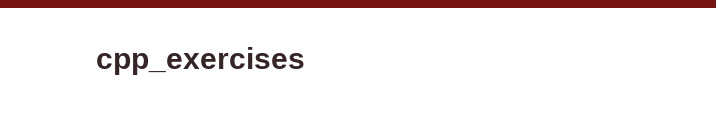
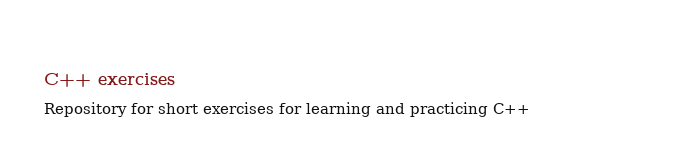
[96,47,305,75] cpp_exercises -> [44,73,175,87] [44,102,530,117] C++ exercises // Repository for short exercises for learning and practicing C++

